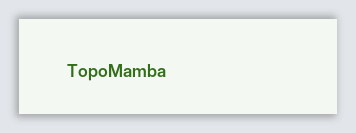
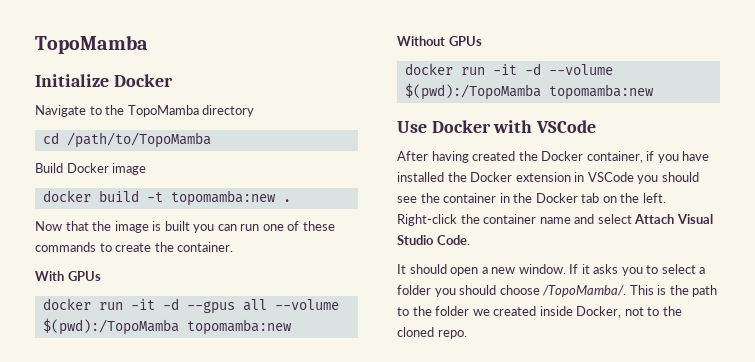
[67,64,166,81] TopoMamba -> [35,35,148,54] [35,74,173,87] [35,105,255,117] [42,132,211,148] [35,163,147,175] [42,190,291,206] [35,221,335,233] [35,242,234,252] [35,271,101,281] [42,298,339,314] [42,318,292,335] [397,36,482,46] [404,63,613,75] [404,83,654,100] [397,120,597,133] [397,151,710,163] [397,172,699,184] [397,193,666,203] [397,214,713,226] [397,235,470,245] [397,264,706,276] [397,285,718,297] [397,306,682,318] [397,327,467,339] TopoMamba // Initialize Docker // Navigate to the TopoMamba directory // cd /path/to/TopoMamba // Build Docker image // docker build -t topomamba:new . // Now that the image is built you can run one of these commands to create the container. // With GPUs // docker run -it -d --gpus all --volume $(pwd):/TopoMamba topomamba:new // Without GPUs // docker run -it -d --volume $(pwd):/TopoMamba topomamba:new // Use Docker with VSCode // After having created the Docker container, if you have installed the Docker extension in VSCode you should see the container in the Docker tab on the left. Right-click the container name and select Attach Visual Studio Code. // It should open a new window. If it asks you to select a folder you should choose /TopoMamba/. This is the path to the folder we created inside Docker, not to the cloned repo.

